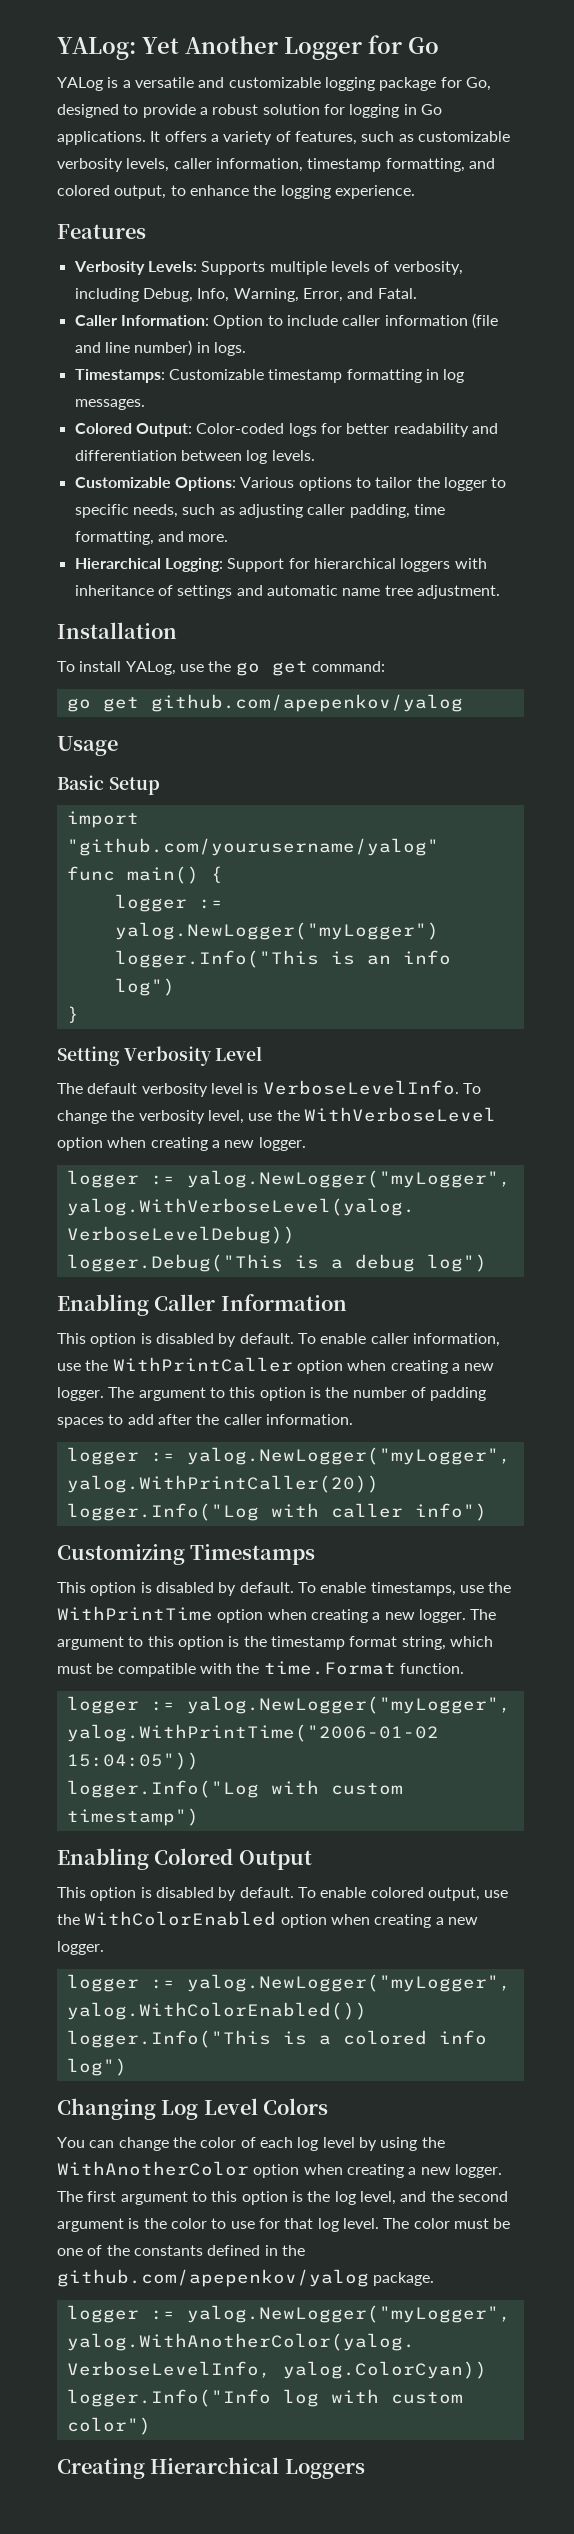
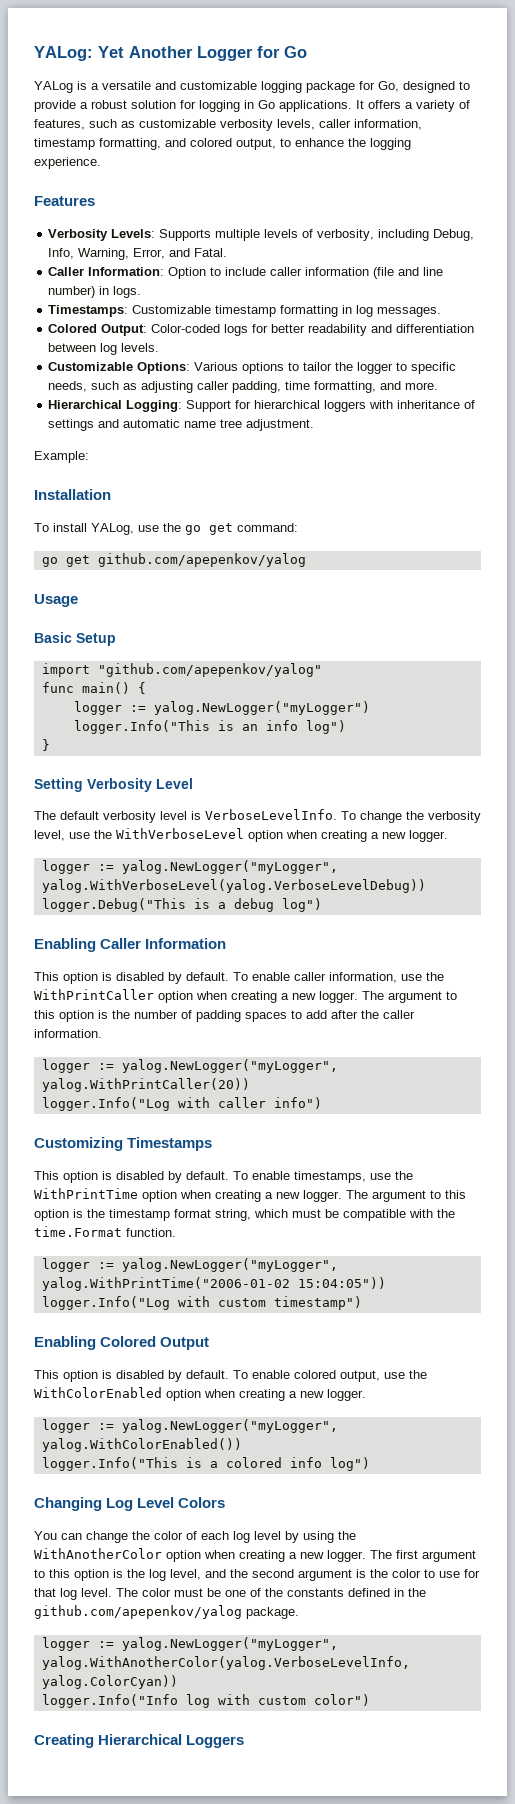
(500, 592) none -> [34,451,89,463] // Example:
[66,838,439,856] "github.com/yourusername/yalog" -> [97,663,322,677] "github.com/apepenkov/yalog"

